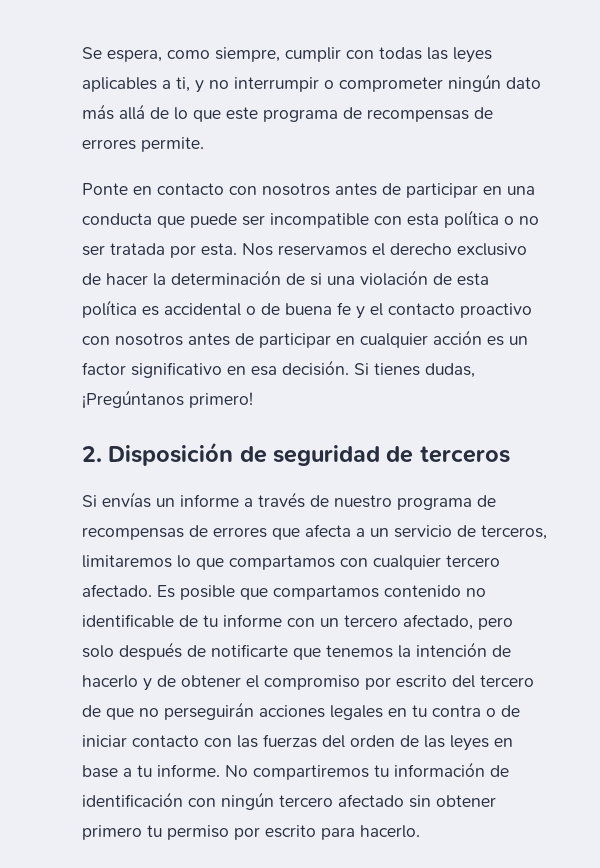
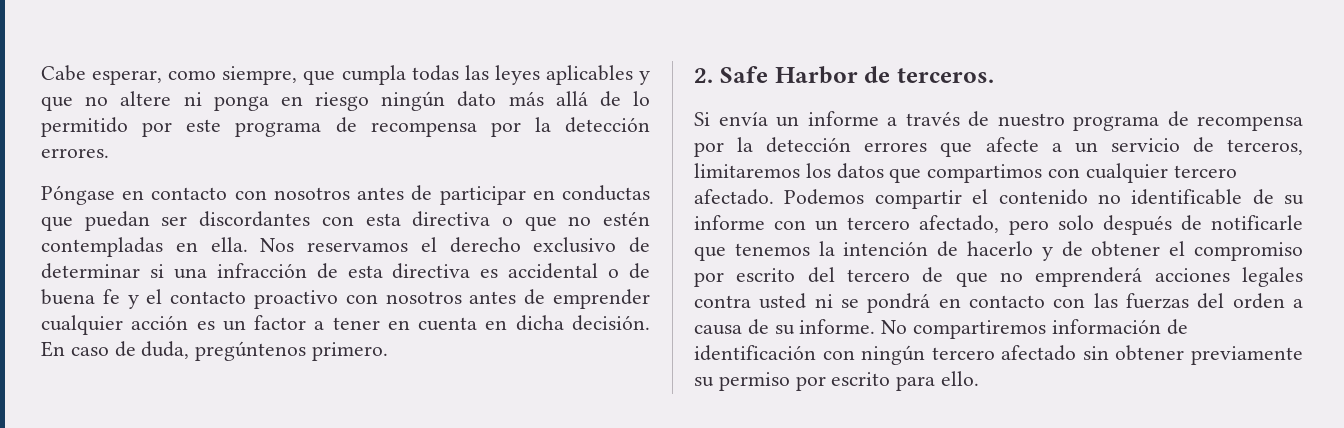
[82,47,492,63] [82,77,443,93] Se espera, como siempre, cumplir con todas las leyes aplicables a ti, y no interrumpir o comprometer -> [41,65,650,85] [41,91,369,111] Cabe esperar, como siempre, que cumpla todas las leyes aplicables y que no altere ni ponga en riesgo
[193,110,221,122] que -> [41,117,173,137] permitido por
[367,107,493,122] [82,137,204,152] [82,183,128,195] recompensas de errores permite. // Ponte -> [370,117,650,137] [41,148,109,158] [41,185,115,205] recompensa por la detección errores. // Póngase
[507,186,535,195] [82,210,539,228] [82,243,237,258] una conducta que puede ser incompatible con esta política o no ser tratada por esta. -> [562,185,650,201] [41,211,650,231] [41,237,248,257] conductas que puedan ser discordantes con esta directiva o que no estén contempladas en ella.
[106,270,305,286] hacer la determinación de -> [41,263,140,279] determinar
[360,270,428,286] violación -> [216,263,307,278] infracción
[82,300,137,318] política -> [392,263,471,279] directiva
[259,333,355,348] participar en -> [553,289,650,309] emprender
[131,360,475,378] [82,390,253,408] [82,442,510,466] [82,492,151,508] significativo en esa decisión. Si tienes dudas, ¡Pregúntanos primero! // 2. Disposición de seguridad de terceros // Si envías -> [314,315,650,331] [41,341,389,361] [694,66,994,84] [694,112,768,126] a tener en cuenta en dicha decisión. En caso de duda, pregúntenos primero. // 2. Safe Harbor de terceros. // Si envía
[82,525,208,540] recompensas de -> [1197,116,1303,131] [694,137,852,157] recompensa por la detección
[305,524,351,537] afecta -> [985,137,1039,152] afecte
[177,555,500,570] [82,584,379,600] lo que compartamos con cualquier tercero afectado. Es posible que compartamos -> [805,163,1237,183] [694,189,989,209] los datos que compartimos con cualquier tercero afectado. Podemos compartir el
[203,615,218,627] tu -> [1284,195,1304,205] su
[211,644,288,657] notificarte -> [1211,215,1303,230] notificarle
[164,702,254,720] perseguirán -> [1035,267,1143,287] emprenderá
[388,705,520,717] [82,735,127,747] en tu contra o de iniciar -> [694,293,961,313] contra usted ni se pondrá en
[400,735,513,751] [82,765,152,778] de las leyes en base a tu -> [1293,299,1303,308] [694,319,795,335] a causa de su
[374,765,389,777] tu -> (1047, 329) none
[82,825,162,840] primero tu -> [1191,346,1303,365] [694,377,714,387] previamente su
[360,825,420,838] hacerlo. -> [941,371,980,386] ello.

